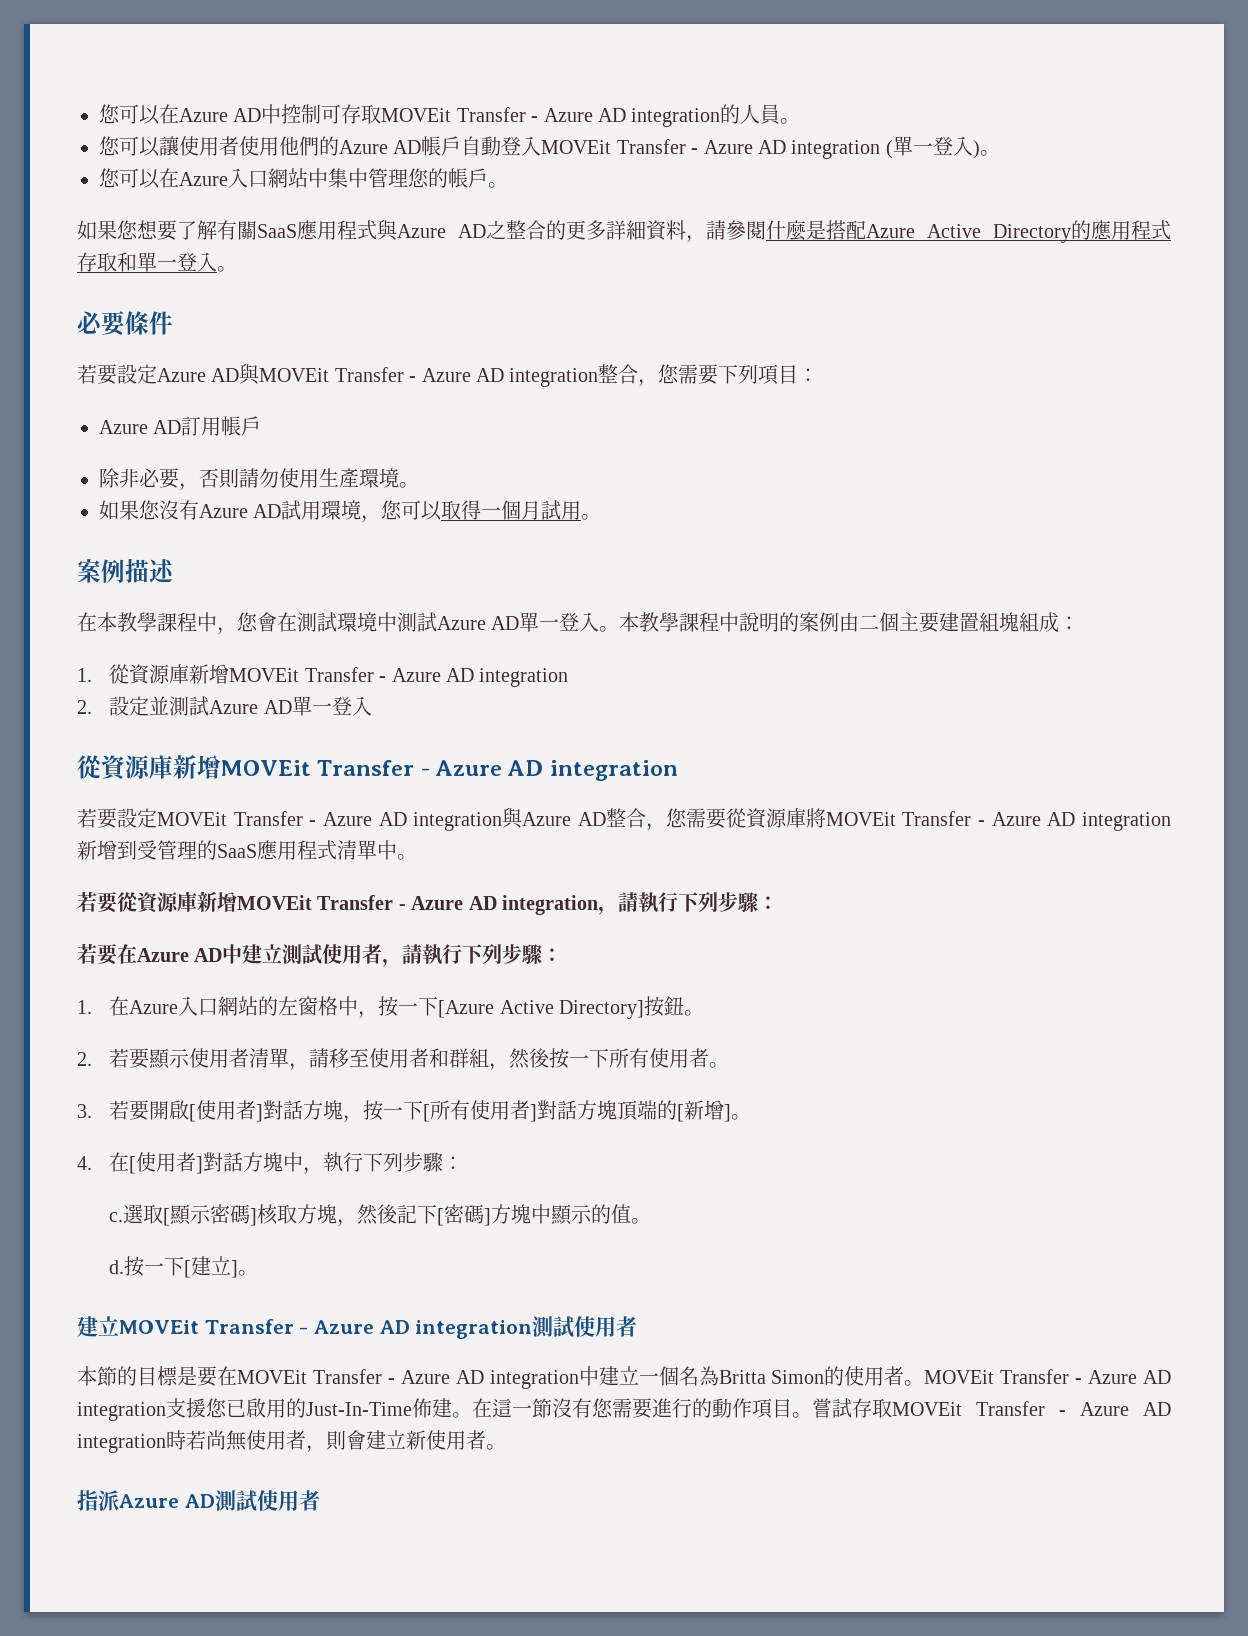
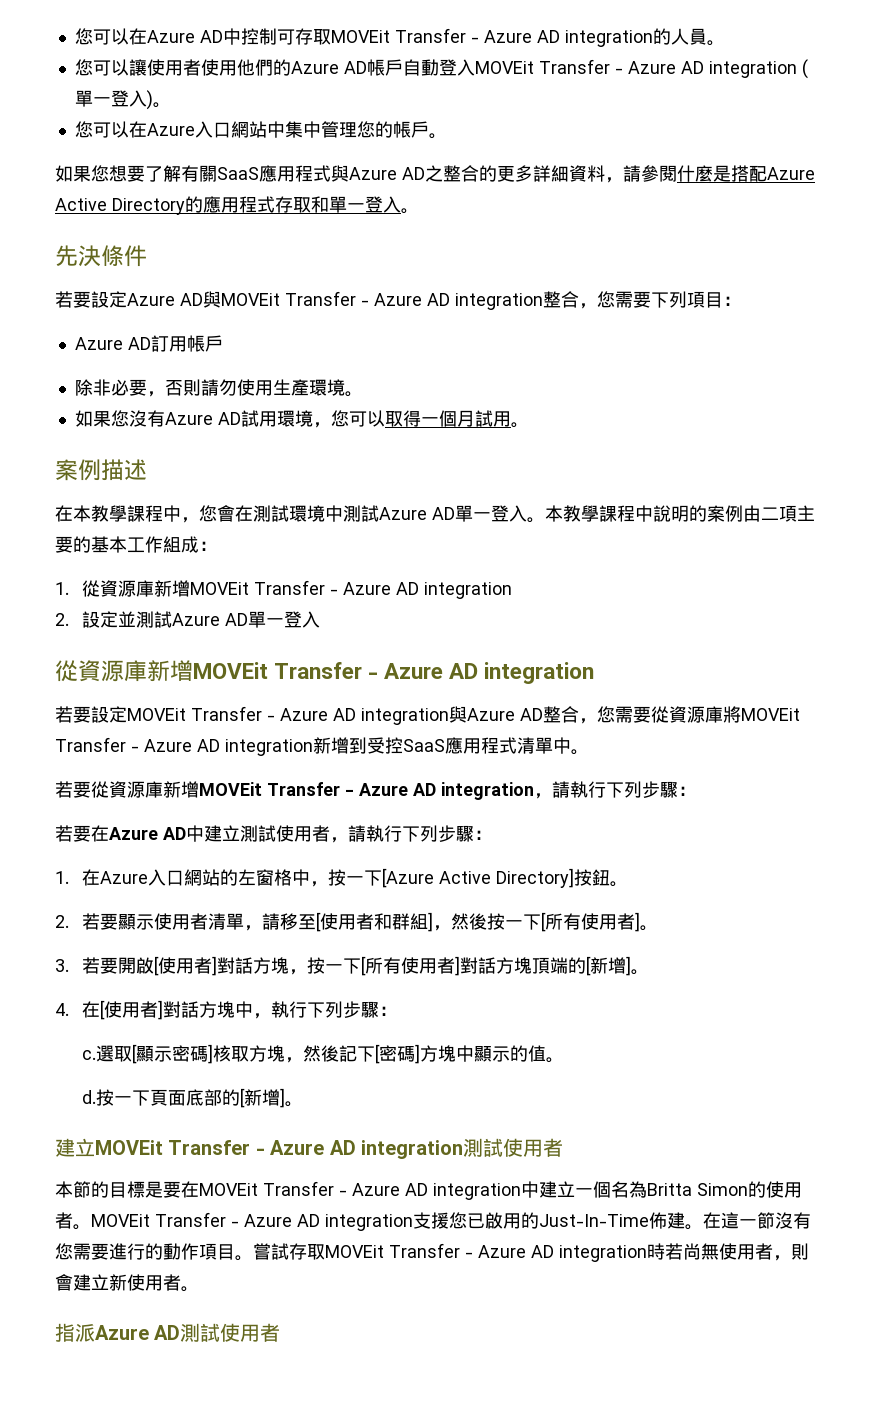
[77,311,126,336] 必要 -> [55,245,101,267] 先決
[879,612,1020,633] 個主要建置組塊 -> [779,505,815,522] [55,536,163,553] 項主要的基本工作
[157,840,217,860] 管理的 -> [385,737,403,754] 控
(370, 1057) none -> [315,912,321,932] [
(490, 1058) none -> [427,912,433,932] ]
[609,1048,710,1068] 所有使用者 -> [540,912,640,932] [所有使用者]
[184,1256,232,1278] [建立 -> [149,1088,280,1108] 頁面底部的[新增

